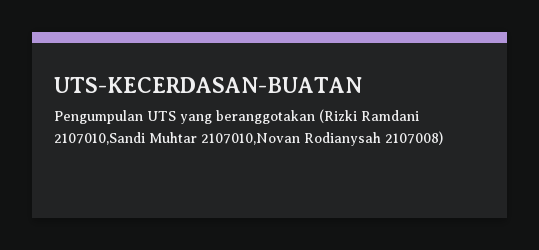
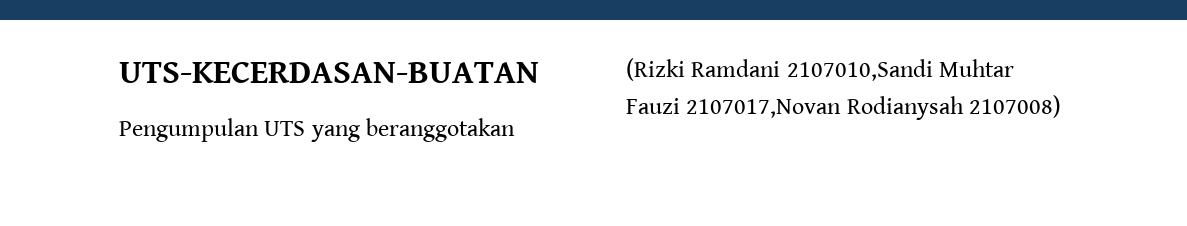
[201,133,300,145] 2107010,Novan -> [626,98,842,118] Fauzi 2107017,Novan

